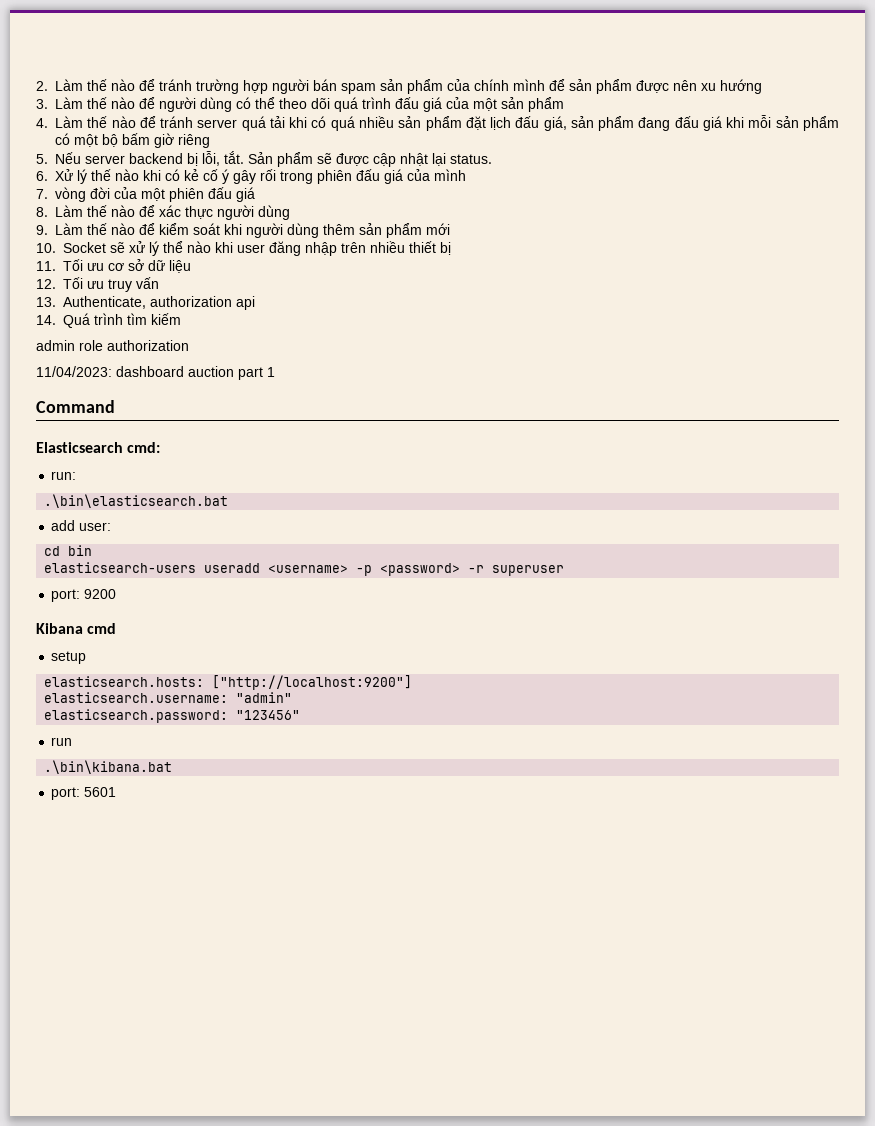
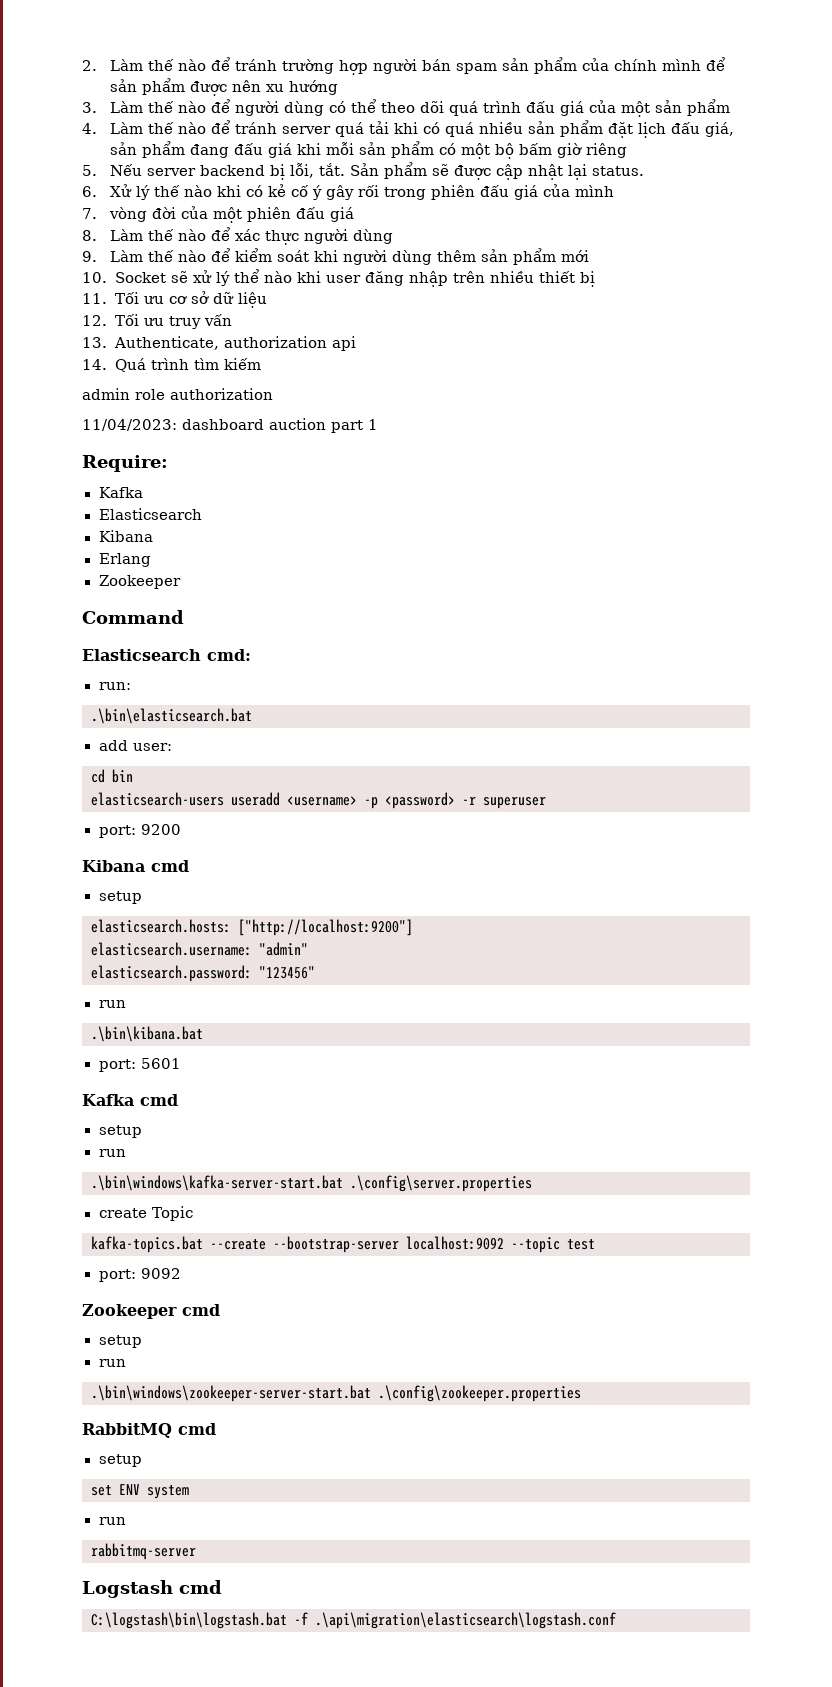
(275, 372) none -> [82,455,168,472] [98,487,143,498] [98,508,202,520] [98,530,153,542] [98,553,151,567] [98,575,181,589] // Require: // Kafka // Elasticsearch // Kibana // Erlang // Zookeeper
(117, 792) none -> [82,1094,178,1106] [98,1125,142,1138] [98,1149,126,1157] [91,1175,532,1192] [98,1206,194,1221] [91,1236,595,1253] [98,1268,181,1282] [82,1304,220,1319] [98,1335,142,1348] [98,1359,126,1367] [91,1385,581,1402] [82,1423,216,1438] [98,1454,142,1467] [91,1484,189,1499] [98,1517,126,1525] [91,1543,196,1560] [82,1580,222,1598] [91,1612,616,1629] // Kafka cmd // setup // run // .\bin\windows\kafka-server-start.bat .\config\server.properties // create Topic // kafka-topics.bat --create --bootstrap-server localhost:9092 --topic test // port: 9092 // Zookeeper cmd // setup // run // .\bin\windows\zookeeper-server-start.bat .\config\zookeeper.properties // RabbitMQ cmd // setup // set ENV system // run // rabbitmq-server // Logstash cmd // C:\logstash\bin\logstash.bat -f .\api\migration\elasticsearch\logstash.conf

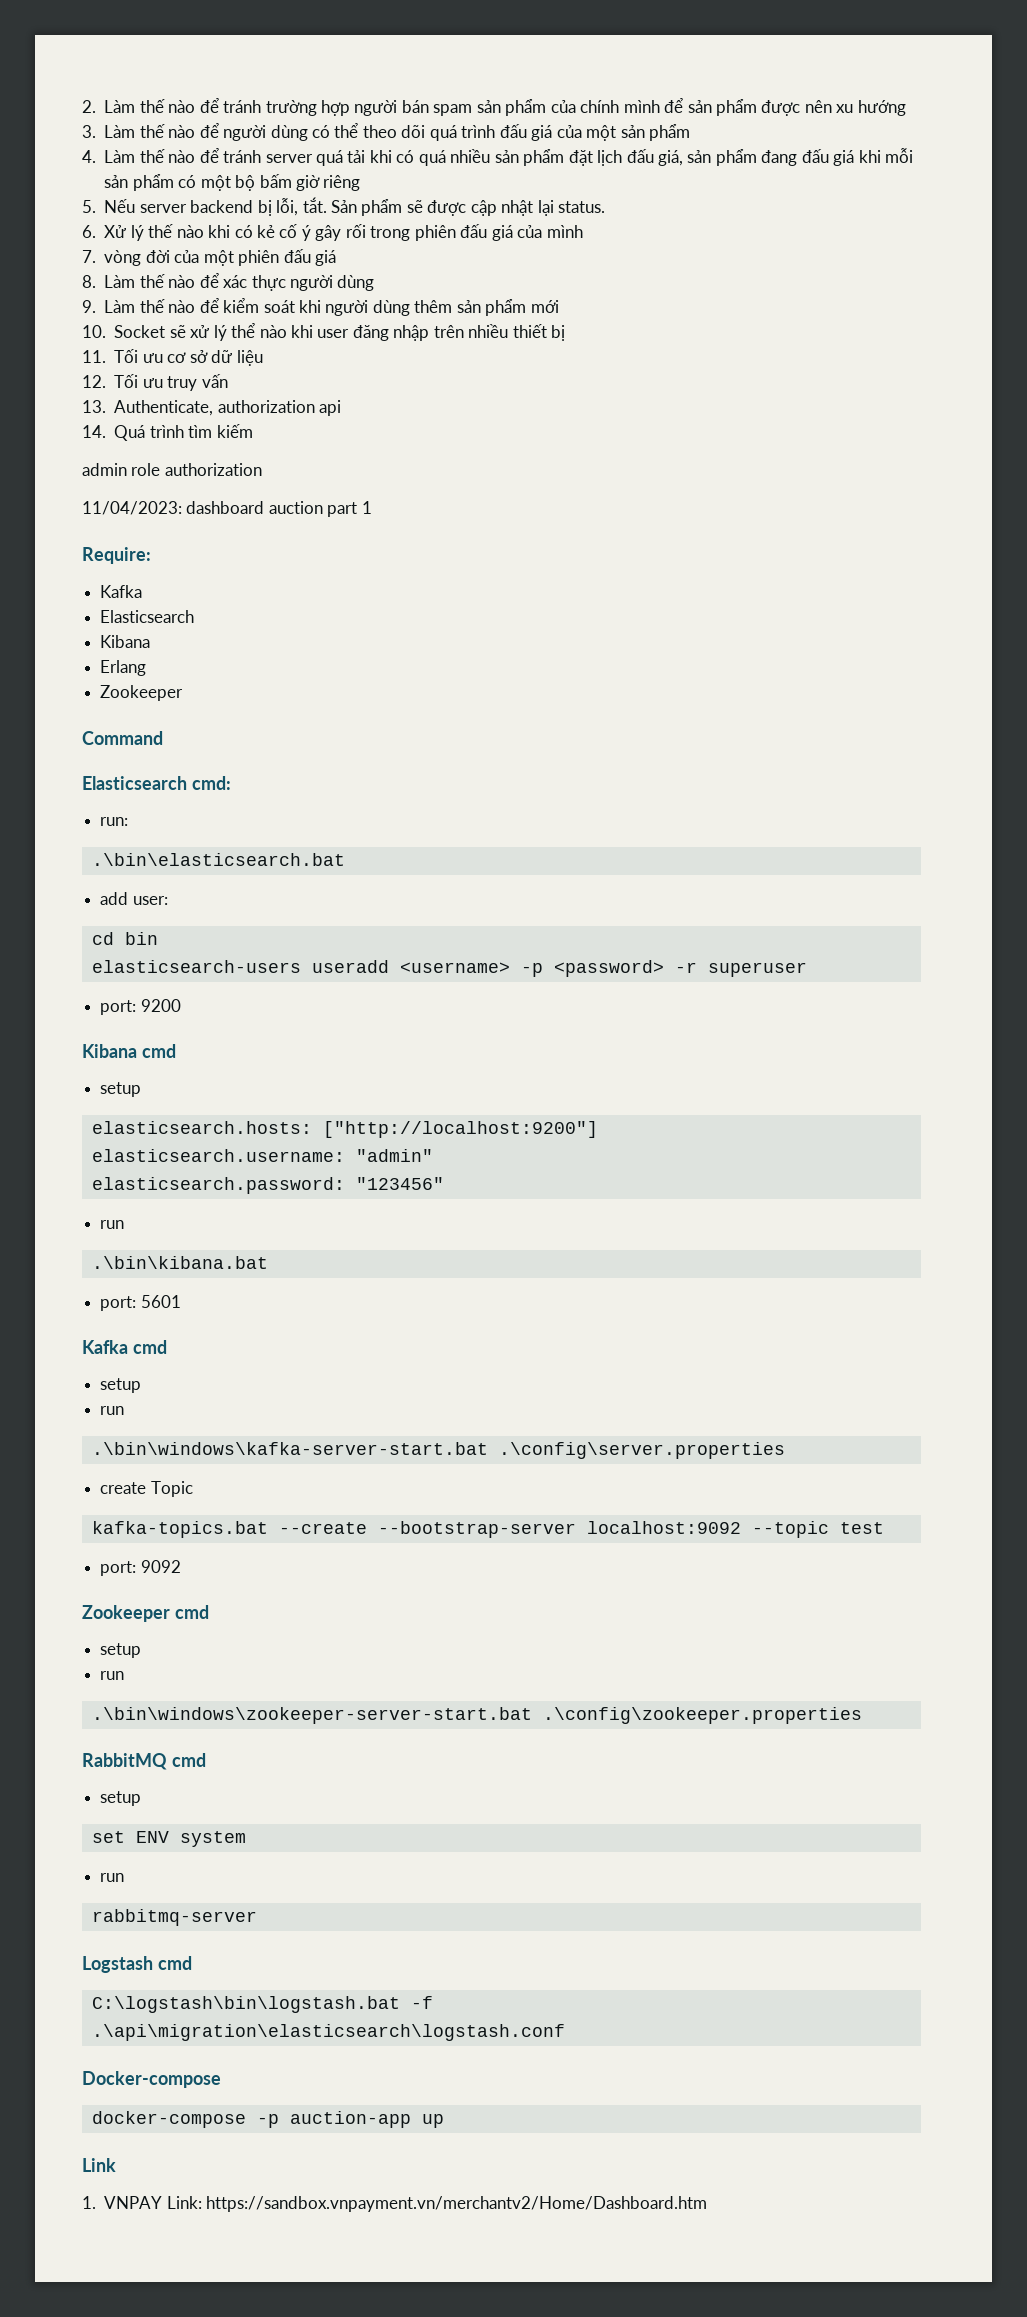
(616, 1620) none -> [82,2071,221,2088] [91,2111,444,2128] [82,2158,116,2172] [82,2196,708,2212] // Docker-compose // docker-compose -p auction-app up // Link // 1. VNPAY Link: https://sandbox.vnpayment.vn/merchantv2/Home/Dashboard.htm

